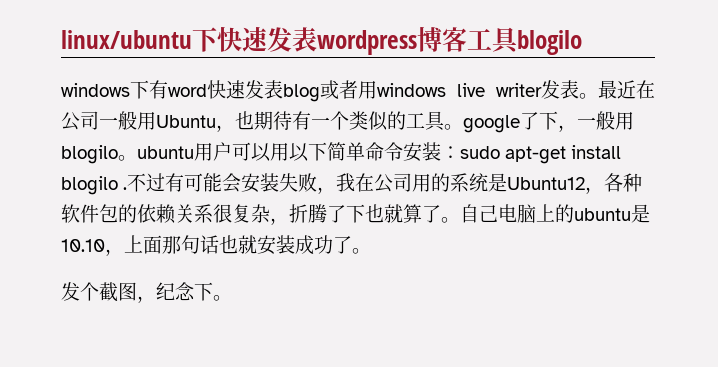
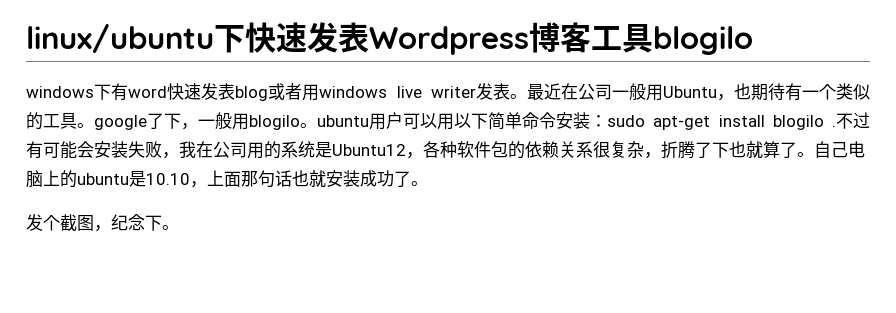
[317,30,417,55] wordpress -> [369,26,529,55] Wordpress

